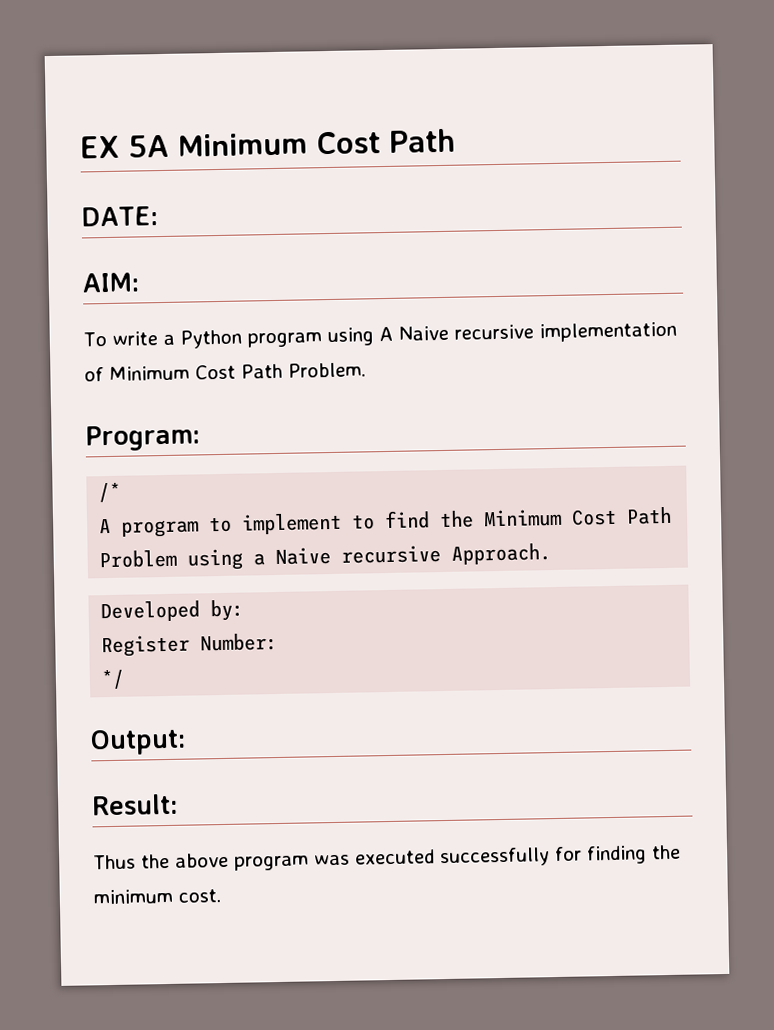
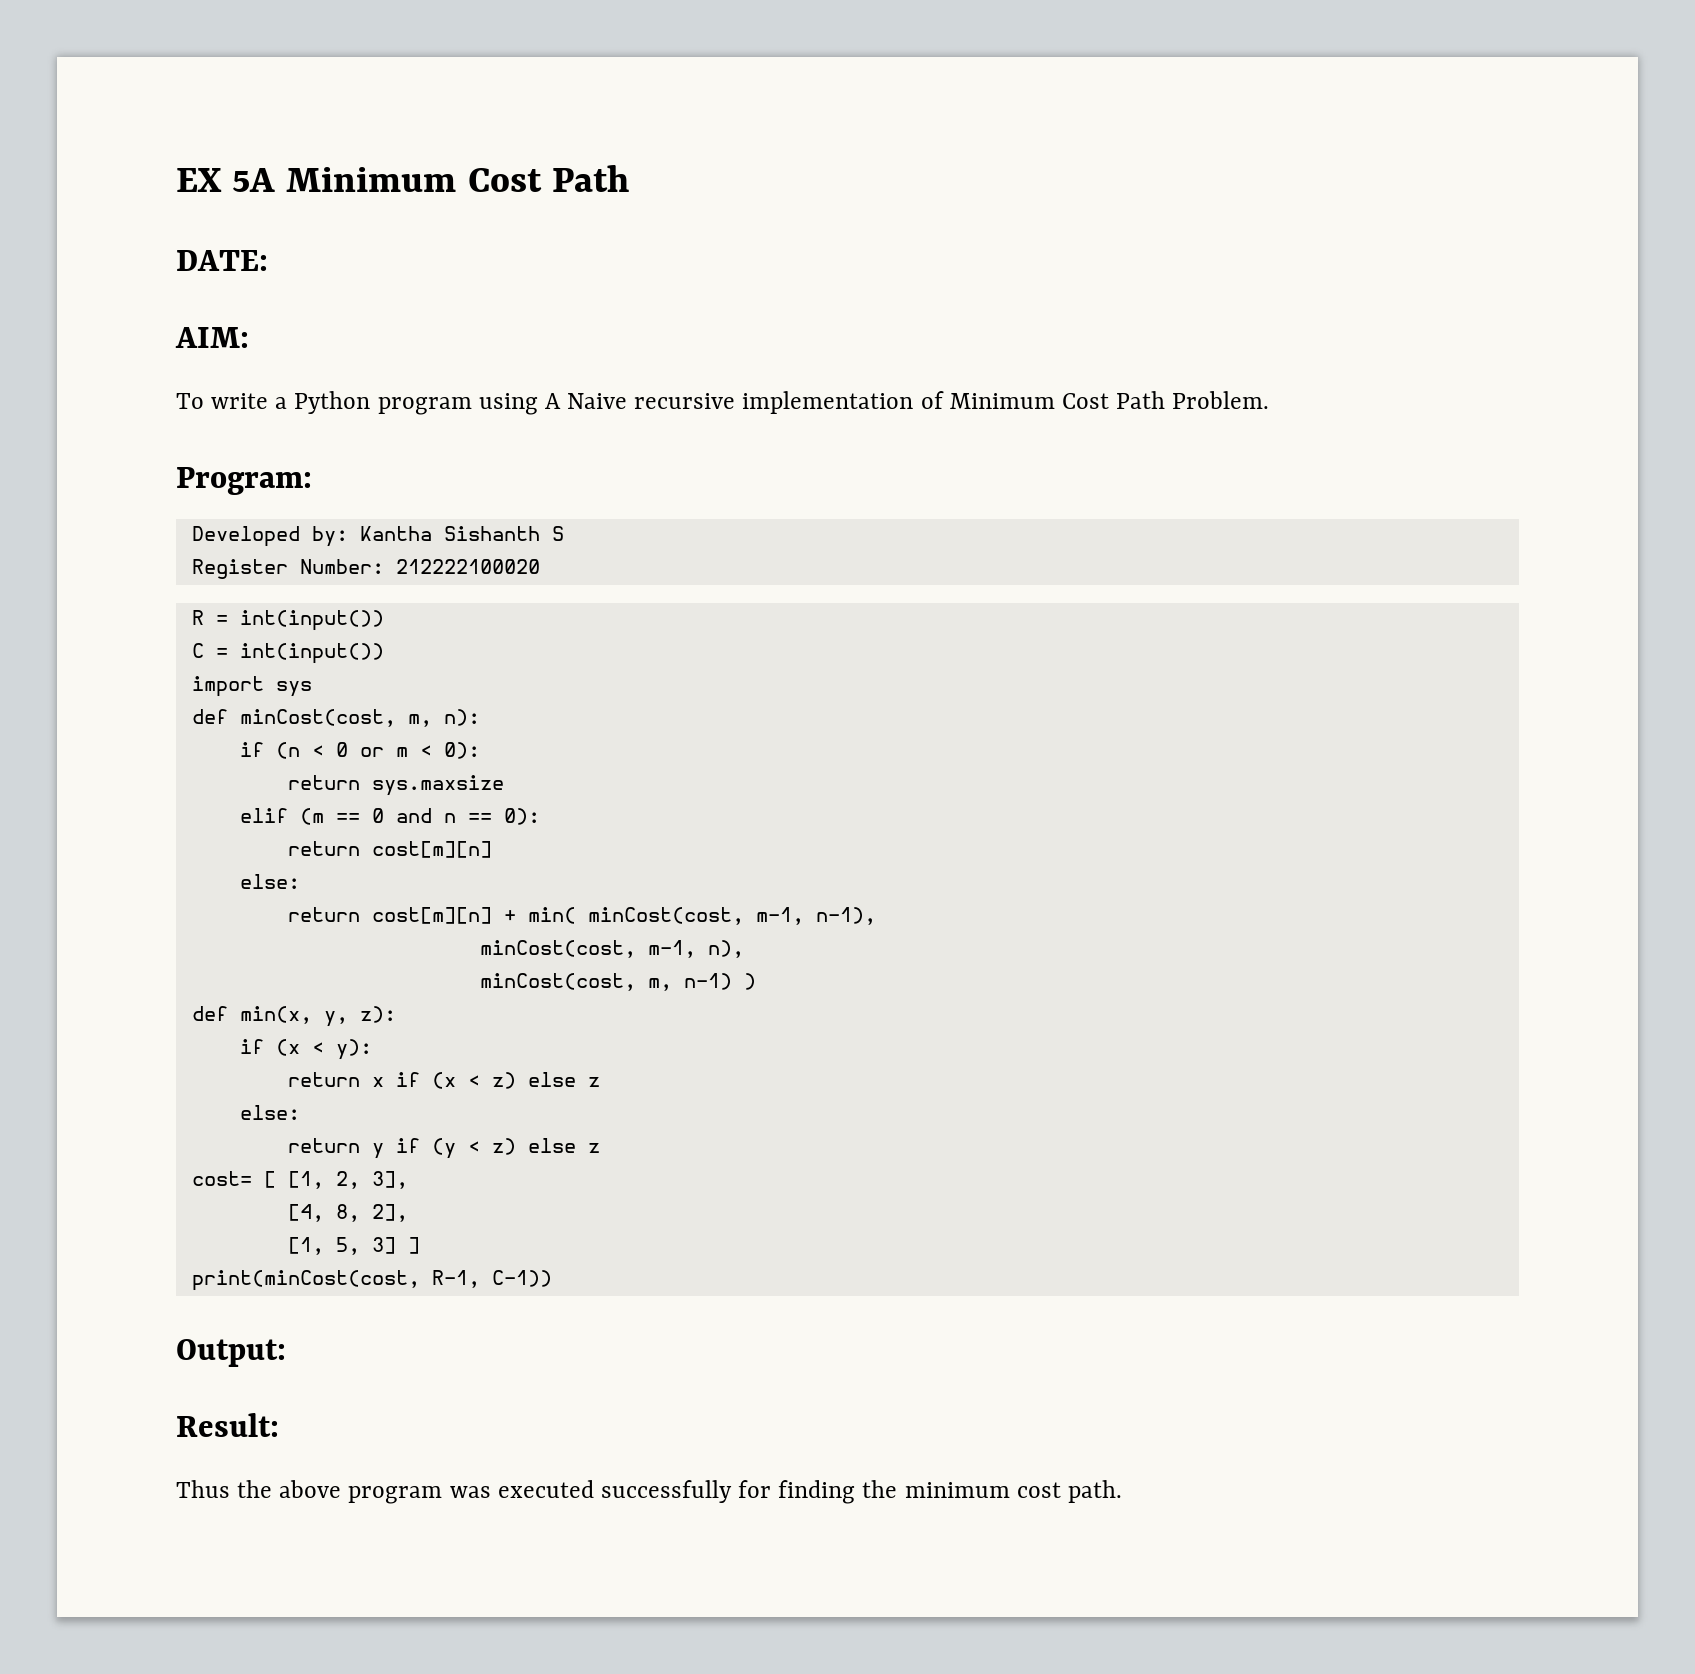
[98,482,122,503] [99,506,673,538] [99,543,552,571] // /* // A program to implement to find the Minimum Cost Path Problem using a Naive recursive Approach. -> (312, 481) none
(245, 610) none -> [359,526,564,541] Kantha Sishanth S
[101,669,126,690] // */ -> [395,559,540,574] [191,610,384,631] [191,643,384,664] [191,676,312,697] [191,709,480,727] [239,742,480,759] [287,775,504,796] [239,808,540,825] [287,841,492,858] [239,874,300,889] [287,907,876,925] [479,940,744,958] [479,973,756,991] [191,1006,396,1027] [239,1039,372,1060] [287,1072,600,1089] [239,1105,300,1120] [287,1138,600,1159] [191,1171,408,1189] [287,1204,408,1222] [287,1237,420,1255] [191,1270,552,1291] 212222100020 // R = int(input()) // C = int(input()) // import sys // def minCost(cost, m, n): // if (n < 0 or m < 0): // return sys.maxsize // elif (m == 0 and n == 0): // return cost[m][n] // else: // return cost[m][n] + min( minCost(cost, m-1, n-1), // minCost(cost, m-1, n), // minCost(cost, m, n-1) ) // def min(x, y, z): // if (x < y): // return x if (x < z) else z // else: // return y if (y < z) else z // cost= [ [1, 2, 3], // [4, 8, 2], // [1, 5, 3] ] // print(minCost(cost, R-1, C-1))
[178,889,221,903] cost. -> [1016,1480,1122,1503] cost path.

